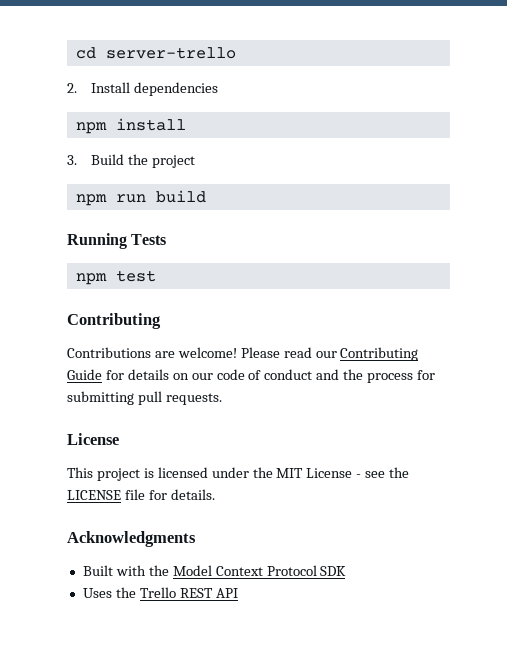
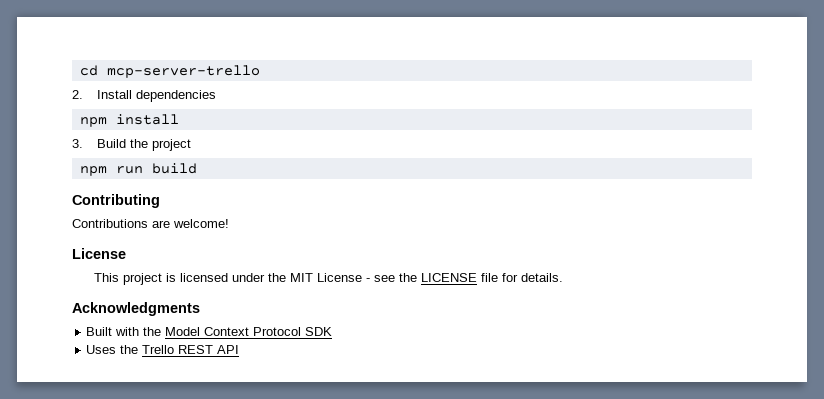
[105,47,236,59] server-trello -> [106,65,260,78] mcp-server-trello
[67,233,167,249] [75,270,156,285] // Running Tests // npm test -> (197, 168) none
[240,347,419,361] [67,369,436,383] [67,391,222,405] Please read our Contributing Guide for details on our code of conduct and the process for submitting pull requests. -> (229, 223) none

